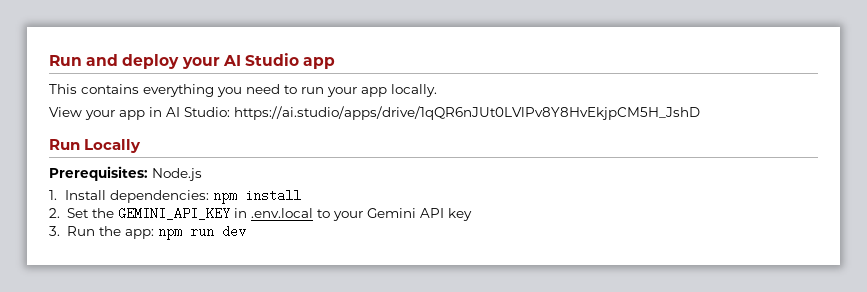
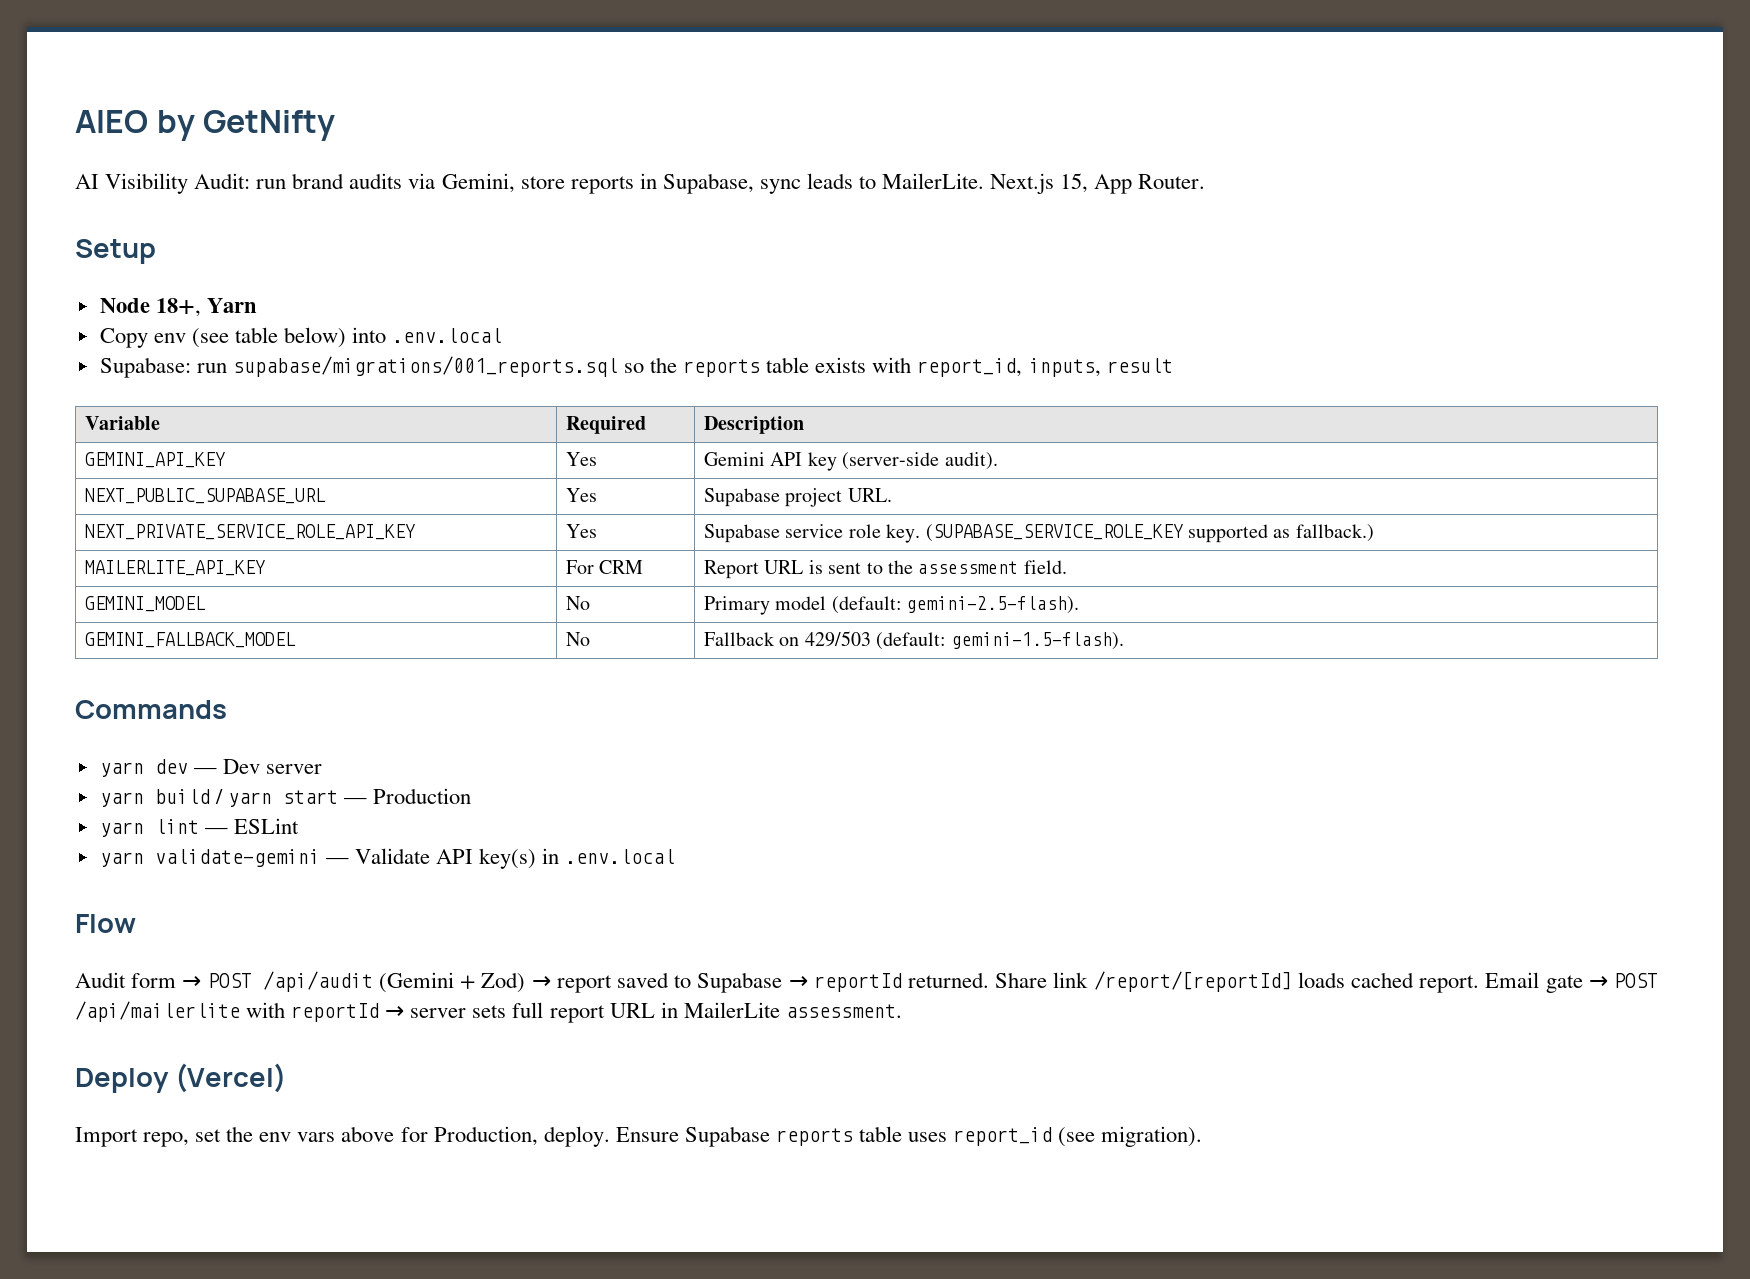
[49,53,336,69] [49,84,437,97] [49,106,700,120] [49,139,142,153] [49,166,202,181] [49,189,302,204] [49,207,472,221] [49,225,246,240] Run and deploy your AI Studio app // This contains everything you need to run your app locally. // View your app in AI Studio: https://ai.studio/apps/drive/1qQR6nJUt0LVlPv8Y8HvEkjpCM5H_JshD // Run Locally // Prerequisites: Node.js // 1. Install dependencies: npm install // 2. Set the GEMINI_API_KEY in .env.local to your Gemini API key // 3. Run the app: npm run dev -> [75,110,336,141] [75,173,1206,194] [75,239,156,264] [99,298,257,317] [99,327,503,348] [99,356,1173,378] [84,416,160,430] [565,416,646,434] [703,416,804,434] [84,452,225,468] [565,452,597,466] [703,452,998,471] [84,488,326,504] [565,488,597,502] [703,488,892,507] [84,524,415,540] [565,524,597,538] [703,524,1374,543] [84,560,265,576] [565,560,644,574] [703,560,1067,579] [84,596,206,612] [565,596,590,610] [703,596,1080,615] [84,632,296,648] [565,632,590,646] [703,631,1124,650] [75,700,227,719] [99,759,322,777] [99,788,472,807] [99,818,299,837] [99,848,676,869] [75,914,136,933] [75,971,1658,993] [75,1001,902,1023] [75,1063,287,1093] [75,1126,1203,1147] AIEO by GetNifty // AI Visibility Audit: run brand audits via Gemini, store reports in Supabase, sync leads to MailerLite. Next.js 15, App Router. // Setup // Node 18+, Yarn // Copy env (see table below) into .env.local // Supabase: run supabase/migrations/001_reports.sql so the reports table exists with report_id, inputs, result // Variable | Required | Description // GEMINI_API_KEY | Yes | Gemini API key (server-side audit). // NEXT_PUBLIC_SUPABASE_URL | Yes | Supabase project URL. // NEXT_PRIVATE_SERVICE_ROLE_API_KEY | Yes | Supabase service role key. (SUPABASE_SERVICE_ROLE_KEY supported as fallback.) // MAILERLITE_API_KEY | For CRM | Report URL is sent to the assessment field. // GEMINI_MODEL | No | Primary model (default: gemini-2.5-flash). // GEMINI_FALLBACK_MODEL | No | Fallback on 429/503 (default: gemini-1.5-flash). // Commands // yarn dev — Dev server // yarn build / yarn start — Production // yarn lint — ESLint // yarn validate-gemini — Validate API key(s) in .env.local // Flow // Audit form → POST /api/audit (Gemini + Zod) → report saved to Supabase → reportId returned. Share link /report/[reportId] loads cached report. Email gate → POST /api/mailerlite with reportId → server sets full report URL in MailerLite assessment. // Deploy (Vercel) // Import repo, set the env vars above for Production, deploy. Ensure Supabase reports table uses report_id (see migration).

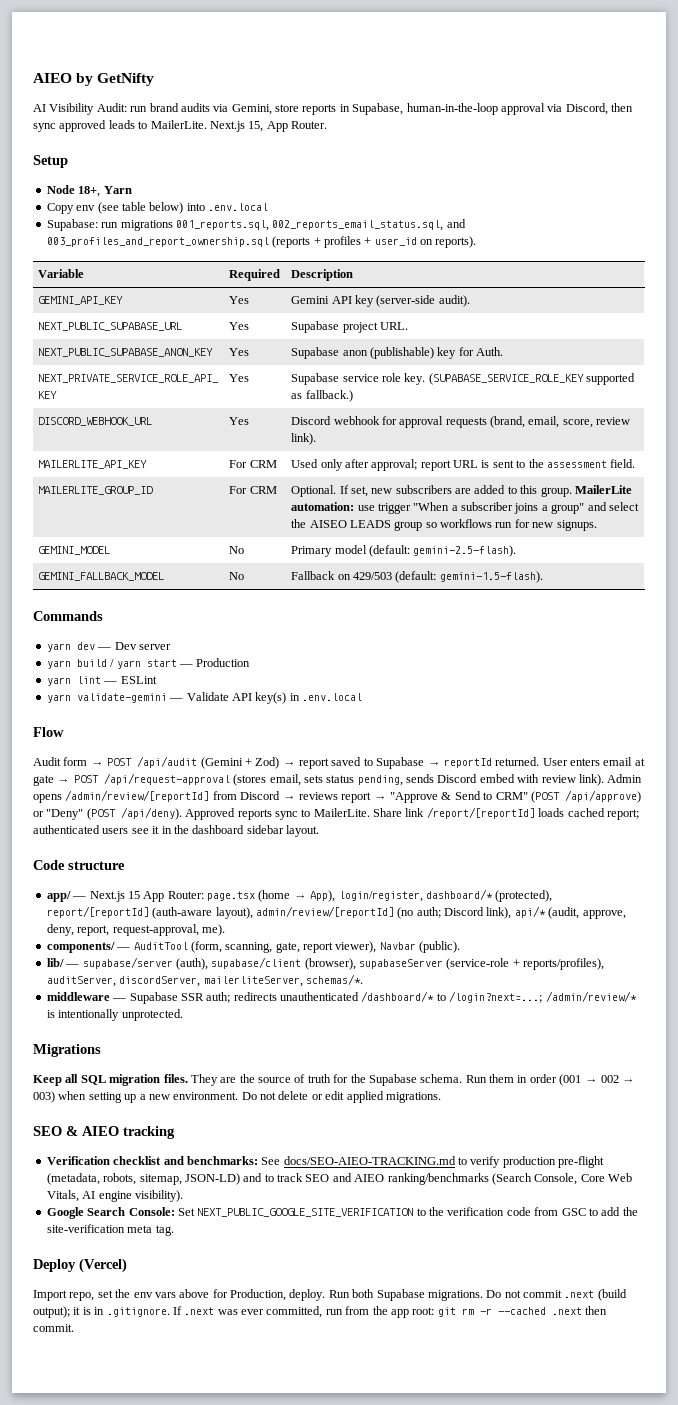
[759,179,801,194] sync -> [406,103,633,115] [33,120,107,132] human-in-the-loop approval via Discord, then sync approved
[232,356,1173,377] supabase/migrations/001_reports.sql so the reports table exists with report_id, inputs, result -> [120,219,466,231] [46,236,477,248] migrations 001_reports.sql, 002_reports_email_status.sql, and 003_profiles_and_report_ownership.sql (reports + profiles + user_id on reports).
(892, 495) none -> [38,348,214,357] [229,348,250,356] [291,347,504,359] // NEXT_PUBLIC_SUPABASE_ANON_KEY | Yes | Supabase anon (publishable) key for Auth.
[84,560,265,576] [565,560,644,574] [703,560,759,579] MAILERLITE_API_KEY | For CRM | Report -> [38,417,153,426] [229,417,250,425] [291,416,631,428] [291,433,317,445] [38,460,148,469] [229,460,277,468] [291,459,451,471] DISCORD_WEBHOOK_URL | Yes | Discord webhook for approval requests (brand, email, score, review link). // MAILERLITE_API_KEY | For CRM | Used only after approval; report
(1067, 567) none -> [38,486,154,495] [229,486,277,494] [291,485,632,497] [291,502,639,514] [291,519,597,531] // MAILERLITE_GROUP_ID | For CRM | Optional. If set, new subscribers are added to this group. MailerLite automation: use trigger "When a subscriber joins a group" and select the AISEO LEADS group so workflows run for new signups.
(990, 980) none -> [542,757,645,766] [33,773,643,786] [33,790,641,803] [33,807,370,820] User enters email at gate → POST /api/request-approval (stores email, sets status pending, sends Discord embed with review link). Admin opens /admin/review/[reportId] from Discord → reviews report → "Approve & Send to CRM" (POST /api/approve) or "Deny" (POST /api/deny). Approved reports sync to MailerLite.
[1419,972,1658,993] [75,1001,902,1023] report. Email gate → POST /api/mailerlite with reportId → server sets full report URL in MailerLite assessment. -> [606,809,639,820] [33,825,319,837] [33,860,125,870] [46,889,553,902] [46,906,626,919] [46,924,225,936] [46,941,461,953] [46,957,605,970] [46,974,363,987] [46,991,637,1004] [46,1009,183,1021] [33,1044,101,1057] [33,1074,636,1086] [33,1091,441,1103] [33,1126,175,1139] [46,1156,605,1168] [46,1173,632,1185] [46,1190,183,1202] [46,1207,638,1219] [46,1224,174,1236] report; authenticated users see it in the dashboard sidebar layout. // Code structure // app/ — Next.js 15 App Router: page.tsx (home → App), login/register, dashboard/* (protected), report/[reportId] (auth-aware layout), admin/review/[reportId] (no auth; Discord link), api/* (audit, approve, deny, report, request-approval, me). // components/ — AuditTool (form, scanning, gate, report viewer), Navbar (public). // lib/ — supabase/server (auth), supabase/client (browser), supabaseServer (service-role + reports/profiles), auditServer, discordServer, mailerliteServer, schemas/*. // middleware — Supabase SSR auth; redirects unauthenticated /dashboard/* to /login?next=...; /admin/review/* is intentionally unprotected. // Migrations // Keep all SQL migration files. They are the source of truth for the Supabase schema. Run them in order (001 → 002 → 003) when setting up a new environment. Do not delete or edit applied migrations. // SEO & AIEO tracking // Verification checklist and benchmarks: See docs/SEO-AIEO-TRACKING.md to verify production pre-flight (metadata, robots, sitemap, JSON-LD) and to track SEO and AIEO ranking/benchmarks (Search Console, Core Web Vitals, AI engine visibility). // Google Search Console: Set NEXT_PUBLIC_GOOGLE_SITE_VERIFICATION to the verification code from GSC to add the site-verification meta tag.
[615,1126,1203,1147] Ensure Supabase reports table uses report_id (see migration). -> [328,1289,627,1301] [33,1306,607,1318] [33,1324,74,1332] Run both Supabase migrations. Do not commit .next (build output); it is in .gitignore. If .next was ever committed, run from the app root: git rm -r --cached .next then commit.

